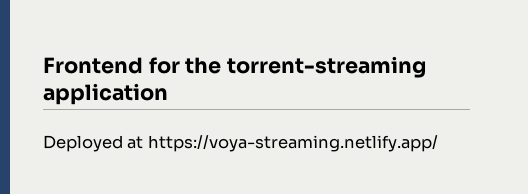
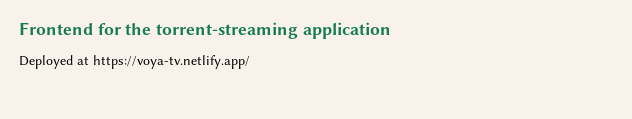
[147,135,438,152] https://voya-streaming.netlify.app/ -> [93,55,250,69] https://voya-tv.netlify.app/

